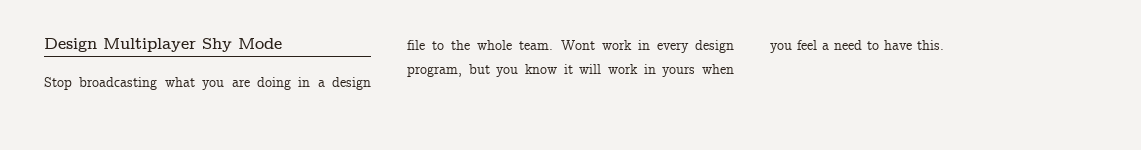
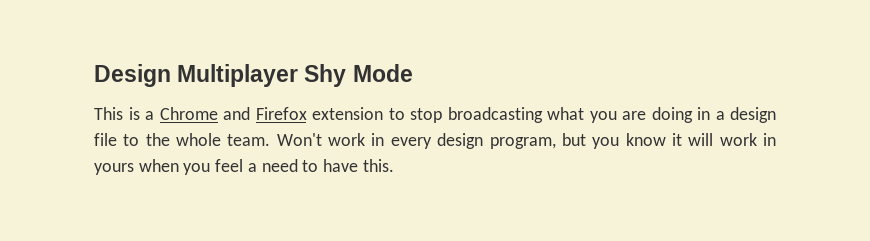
[44,77,72,90] Stop -> [94,107,442,123] This is a Chrome and Firefox extension to stop
[560,40,595,50] Wont -> [276,133,322,146] Won't

